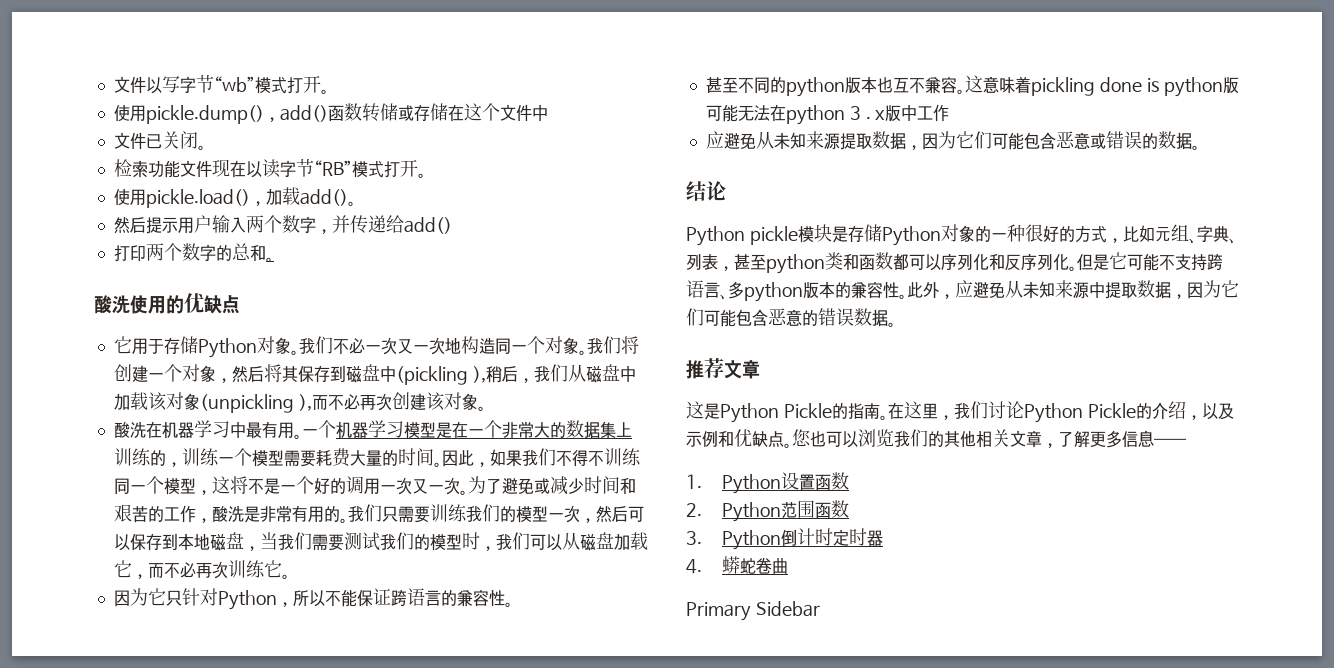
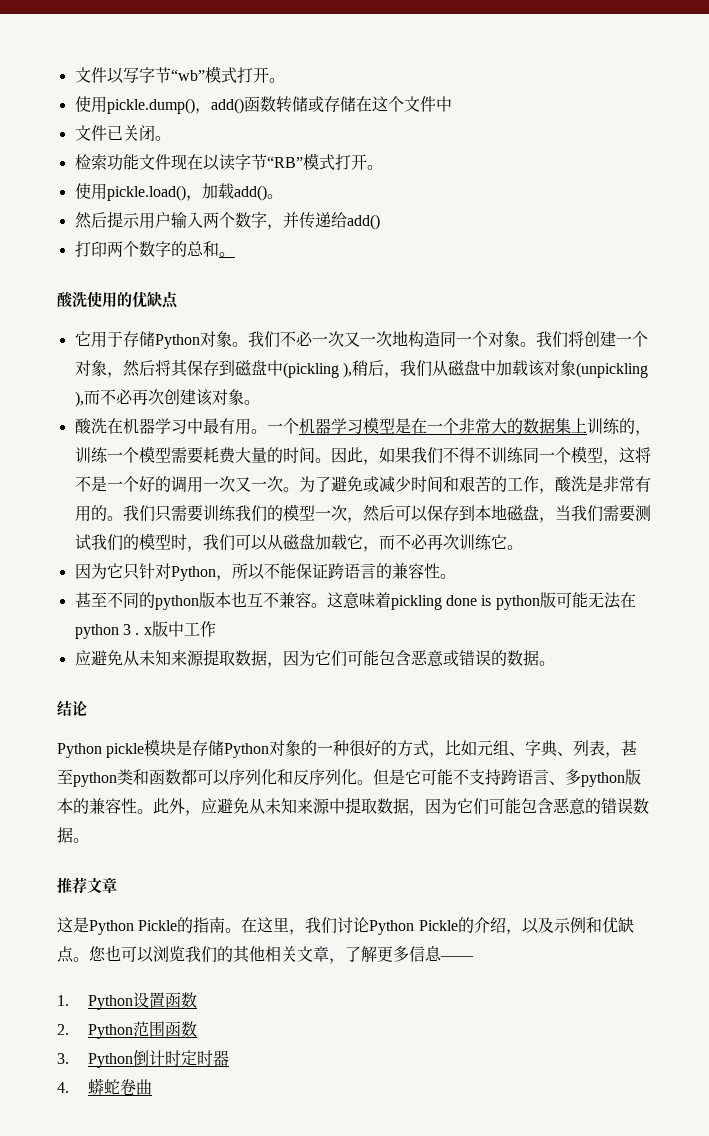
[686,601,820,621] // Primary Sidebar -> (152, 1087) none

